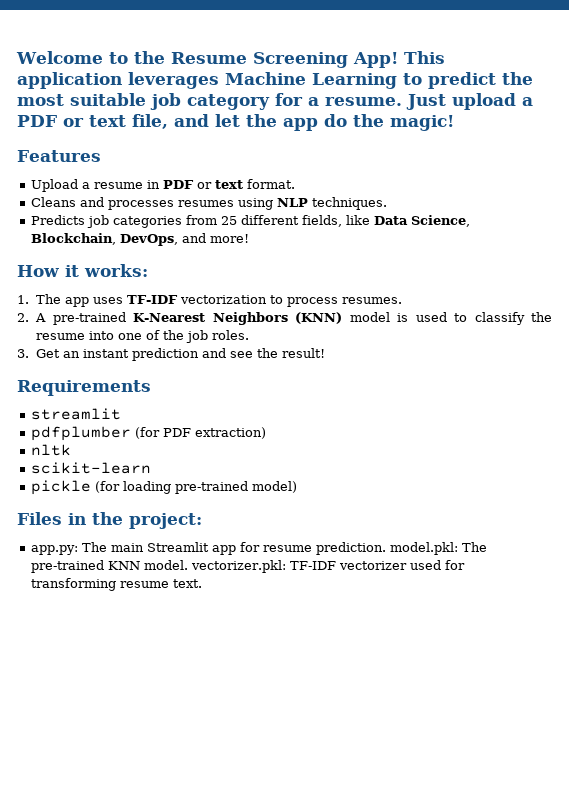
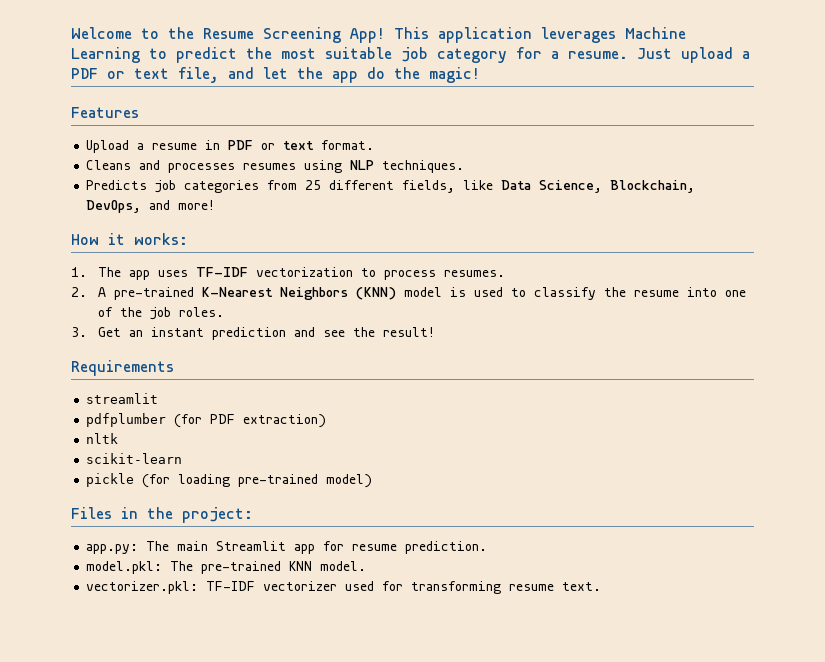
(387, 548) none -> (488, 547) //
(189, 565) none -> (367, 566) //

